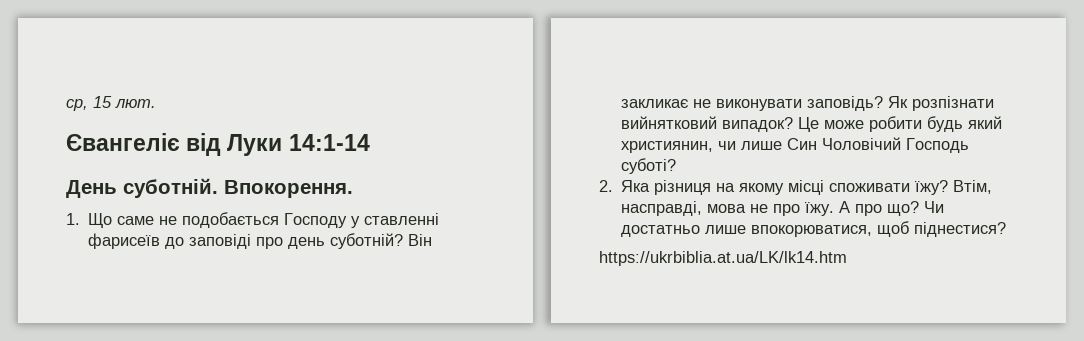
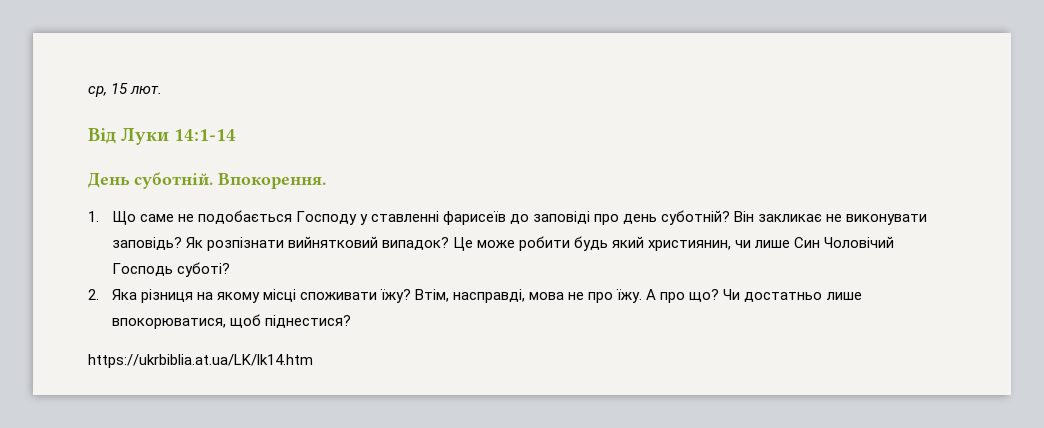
[66,133,222,156] Євангеліє від -> [88,128,116,144] Від

